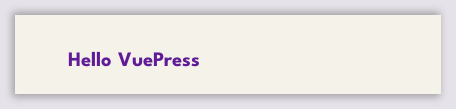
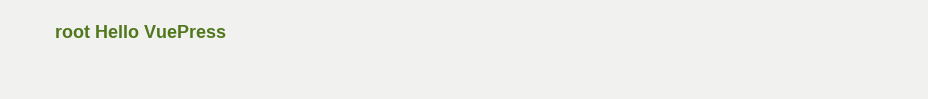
(68, 59) none -> [55,25,90,38] root

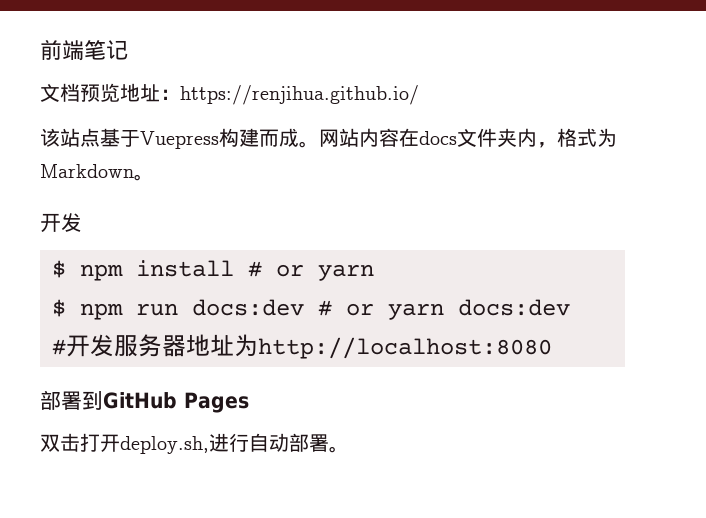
[55,25,226,38] root Hello VuePress -> [40,39,128,61] [40,83,419,105] [40,128,617,149] [40,164,154,181] [40,213,82,233] [52,260,374,281] [52,299,570,320] [52,334,552,359] [40,390,249,413] [40,433,349,454] 前端笔记 // 文档预览地址：https://renjihua.github.io/ // 该站点基于Vuepress构建而成。网站内容在docs文件夹内，格式为Markdown。 // 开发 // $ npm install # or yarn // $ npm run docs:dev # or yarn docs:dev // #开发服务器地址为http://localhost:8080 // 部署到GitHub Pages // 双击打开deploy.sh,进行自动部署。

